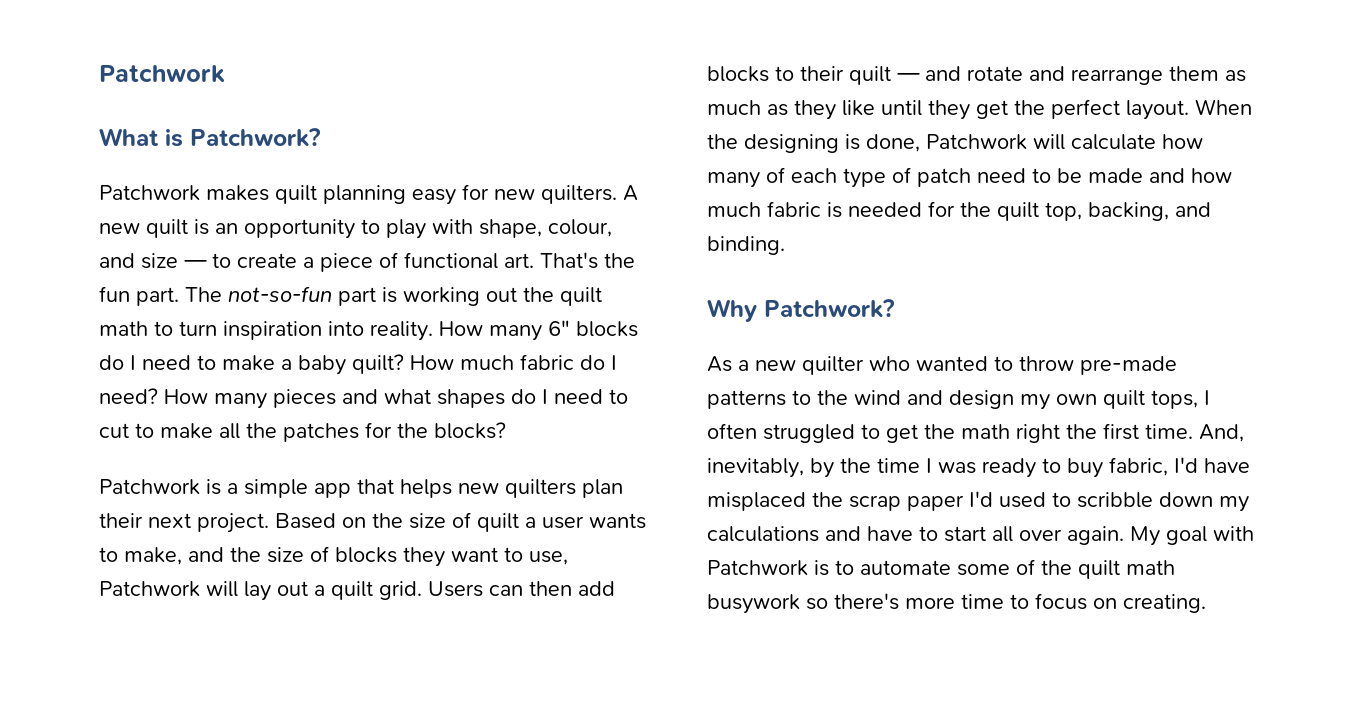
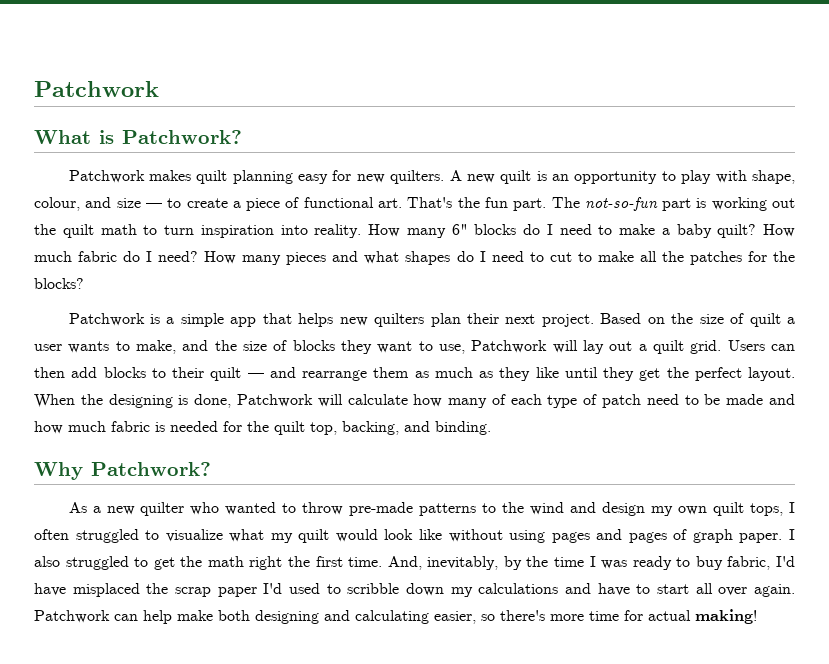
[967,66,1065,81] rotate and -> (296, 372) none
(880, 431) none -> [165,529,795,543] [34,556,149,570] visualize what my quilt would look like without using pages and pages of graph paper. I also struggled to
[1130,526,1254,546] [707,559,1175,579] [707,593,1206,614] My goal with Patchwork is to automate some of the quilt math busywork so there's more time to focus on creating. -> [34,609,757,624] Patchwork can help make both designing and calculating easier, so there's more time for actual making!

